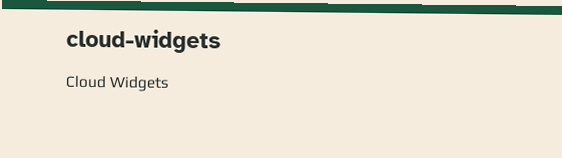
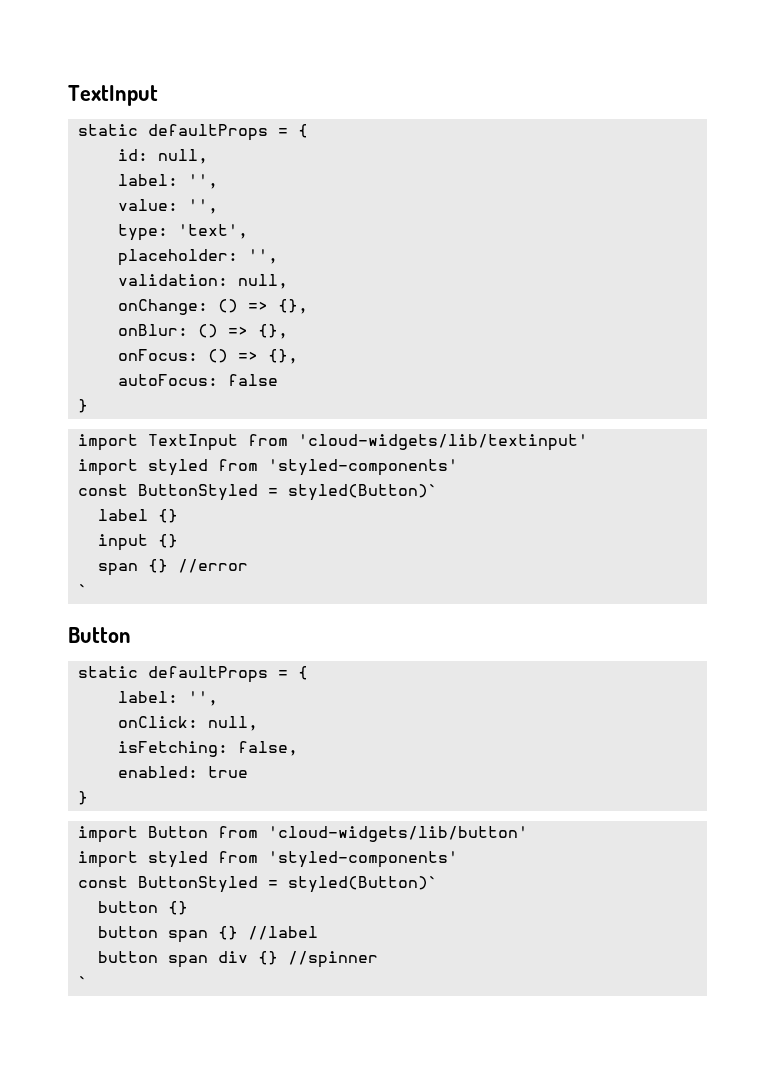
[66,28,221,54] [65,75,170,92] cloud-widgets // Cloud Widgets -> [68,85,158,106] [77,124,308,141] [117,149,208,164] [117,174,218,189] [117,199,218,214] [117,224,248,241] [117,249,278,266] [117,274,288,289] [117,299,308,315] [117,324,288,339] [117,349,298,364] [117,374,278,386] [77,399,88,413] [77,434,588,451] [77,459,458,476] [77,484,438,501] [97,509,178,523] [97,534,178,551] [97,559,248,576] [77,584,88,596] [68,627,131,643] [77,666,308,683] [117,691,218,706] [117,716,258,731] [117,741,298,757] [117,766,248,778] [77,791,88,805] [77,826,528,843] [77,851,458,868] [77,876,438,893] [97,901,188,915] [97,926,318,943] [97,951,378,968] [77,976,88,988] TextInput // static defaultProps = { // id: null, // label: '', // value: '', // type: 'text', // placeholder: '', // validation: null, // onChange: () => {}, // onBlur: () => {}, // onFocus: () => {}, // autoFocus: false // } // import TextInput from 'cloud-widgets/lib/textinput' // import styled from 'styled-components' // const ButtonStyled = styled(Button)` // label {} // input {} // span {} //error // ` // Button // static defaultProps = { // label: '', // onClick: null, // isFetching: false, // enabled: true // } // import Button from 'cloud-widgets/lib/button' // import styled from 'styled-components' // const ButtonStyled = styled(Button)` // button {} // button span {} //label // button span div {} //spinner // `

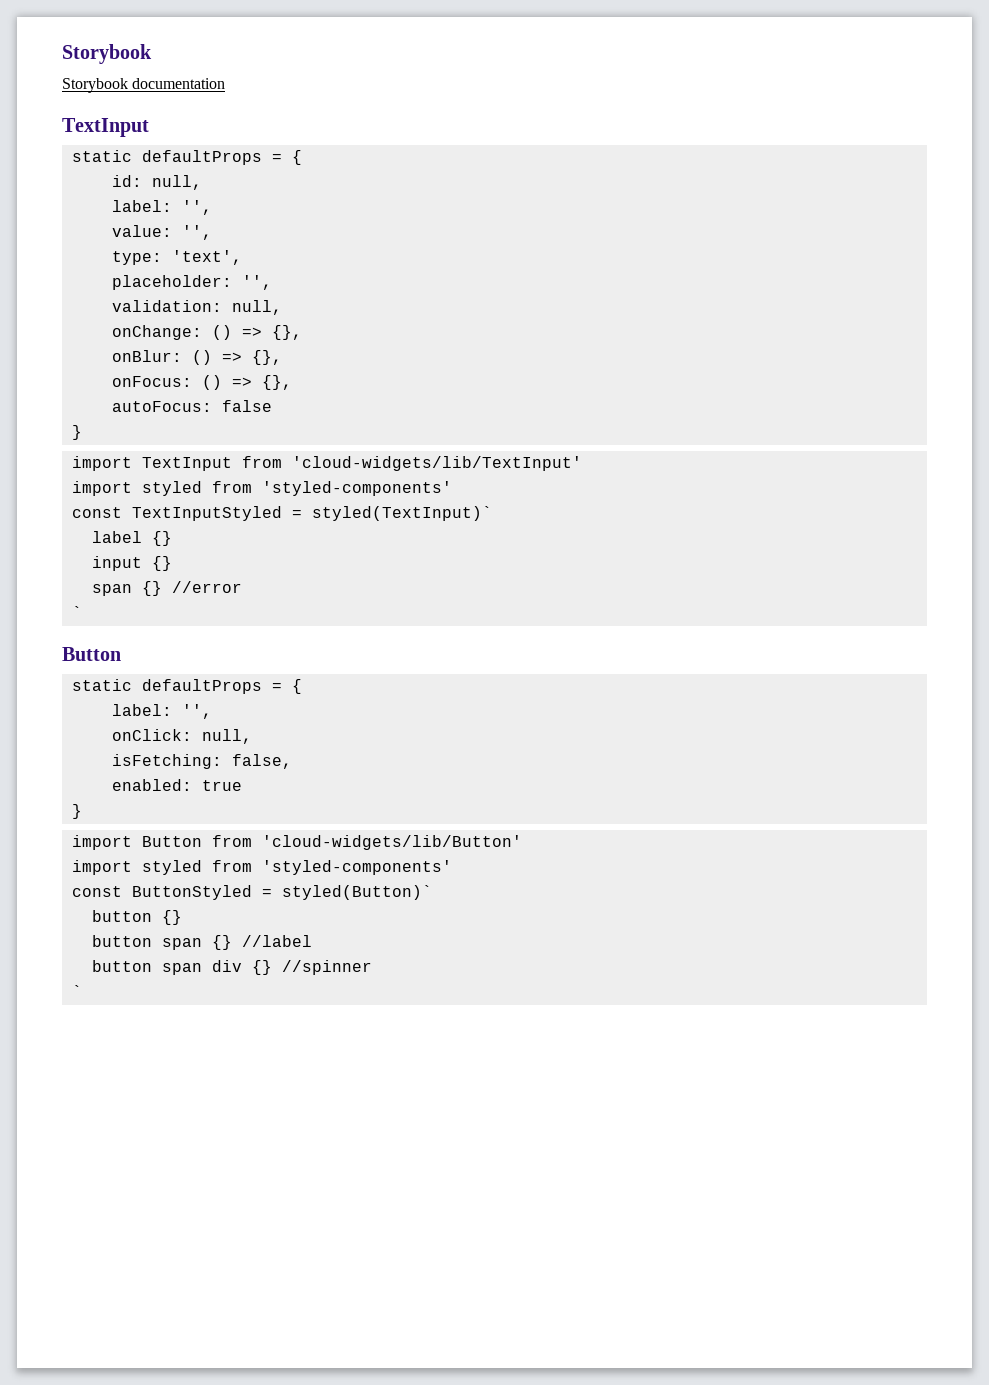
(68, 95) none -> [62,44,152,64] [62,78,226,93] Storybook // Storybook documentation //
[297,434,588,451] [77,459,458,476] [77,484,438,501] 'cloud-widgets/lib/textinput' // import styled from 'styled-components' // const ButtonStyled = styled(Button)` -> [291,456,582,471] [71,481,452,496] [71,506,492,521] 'cloud-widgets/lib/TextInput' // import styled from 'styled-components' // const TextInputStyled = styled(TextInput)`
[267,826,528,842] 'cloud-widgets/lib/button' -> [261,835,522,850] 'cloud-widgets/lib/Button'

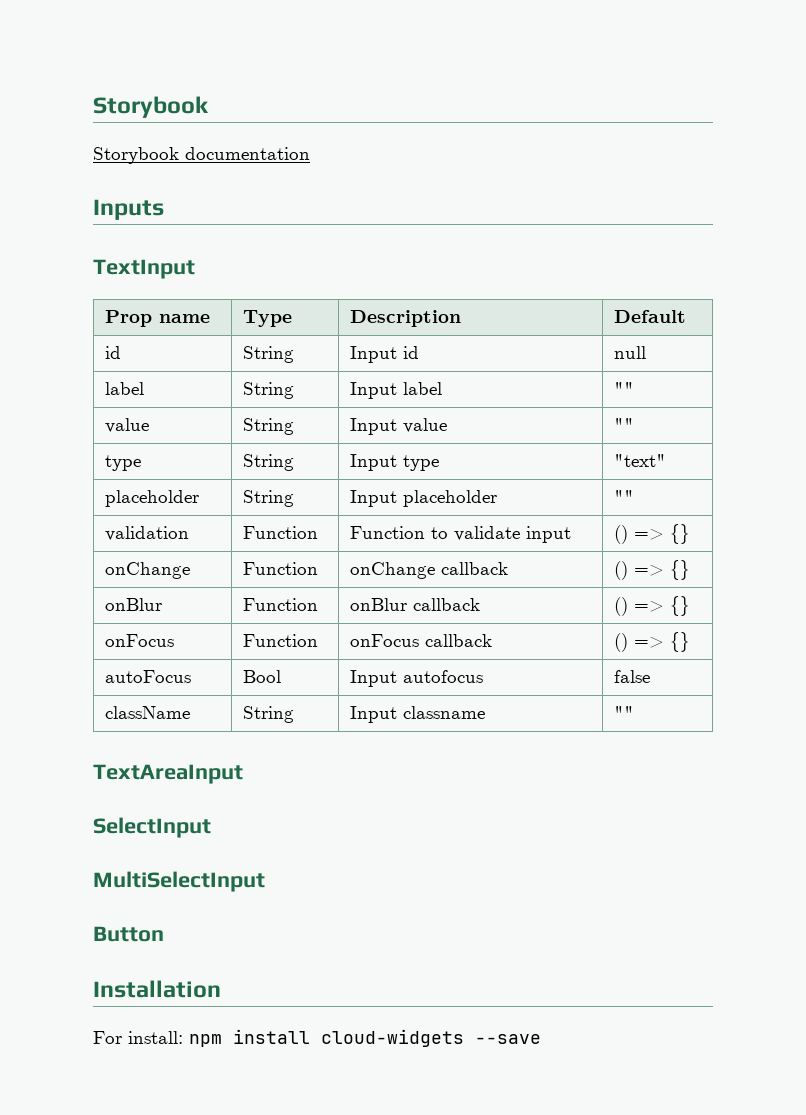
[62,118,149,137] [71,150,302,165] [111,175,202,190] [111,200,212,215] [111,225,212,240] [111,250,242,265] [111,275,272,290] [111,300,282,315] [111,325,302,340] [111,350,282,365] [111,375,292,390] [111,400,272,412] [71,425,82,440] [71,456,582,471] [71,481,452,496] [71,506,492,521] [91,531,172,546] [91,556,172,571] [91,581,242,596] [71,606,82,618] [62,647,121,661] [71,679,302,694] [111,704,212,719] [111,729,252,744] [111,754,292,769] [111,779,242,791] [71,804,82,819] [71,835,522,850] [71,860,452,875] [71,885,432,900] [91,910,182,925] [91,935,312,950] [91,960,372,975] [71,985,82,997] // TextInput // static defaultProps = { // id: null, // label: '', // value: '', // type: 'text', // placeholder: '', // validation: null, // onChange: () => {}, // onBlur: () => {}, // onFocus: () => {}, // autoFocus: false // } // import TextInput from 'cloud-widgets/lib/TextInput' // import styled from 'styled-components' // const TextInputStyled = styled(TextInput)` // label {} // input {} // span {} //error // ` // Button // static defaultProps = { // label: '', // onClick: null, // isFetching: false, // enabled: true // } // import Button from 'cloud-widgets/lib/Button' // import styled from 'styled-components' // const ButtonStyled = styled(Button)` // button {} // button span {} //label // button span div {} //spinner // ` -> [93,199,164,220] [93,259,195,279] [105,310,211,327] [243,310,293,327] [350,310,462,327] [614,310,687,323] [105,346,122,359] [243,346,295,363] [350,346,420,363] [614,346,647,359] [105,382,145,395] [243,382,295,399] [350,382,443,399] [614,382,635,395] [105,418,150,433] [243,418,295,435] [350,418,448,435] [614,418,635,431] [105,455,142,471] [243,454,295,471] [350,454,440,471] [614,454,667,467] [105,490,200,507] [243,490,295,507] [350,490,498,507] [614,490,635,503] [105,526,190,541] [243,526,319,539] [350,526,572,543] [614,524,691,544] [105,562,191,579] [243,562,319,575] [350,562,509,579] [614,560,691,580] [105,598,163,611] [243,598,319,611] [350,598,481,611] [614,596,691,616] [105,634,175,647] [243,634,319,647] [350,634,493,647] [614,632,691,652] [105,670,192,683] [243,670,282,683] [350,670,484,687] [614,670,651,683] [105,706,191,719] [243,706,295,723] [350,706,486,723] [614,706,635,719] [93,764,243,784] [93,817,211,838] [93,871,265,892] [93,926,164,942] [93,980,221,998] [93,1029,541,1047] // Inputs // TextInput // Prop name | Type | Description | Default // id | String | Input id | null // label | String | Input label | "" // value | String | Input value | "" // type | String | Input type | "text" // placeholder | String | Input placeholder | "" // validation | Function | Function to validate input | () => {} // onChange | Function | onChange callback | () => {} // onBlur | Function | onBlur callback | () => {} // onFocus | Function | onFocus callback | () => {} // autoFocus | Bool | Input autofocus | false // className | String | Input classname | "" // TextAreaInput // SelectInput // MultiSelectInput // Button // Installation // For install: npm install cloud-widgets --save

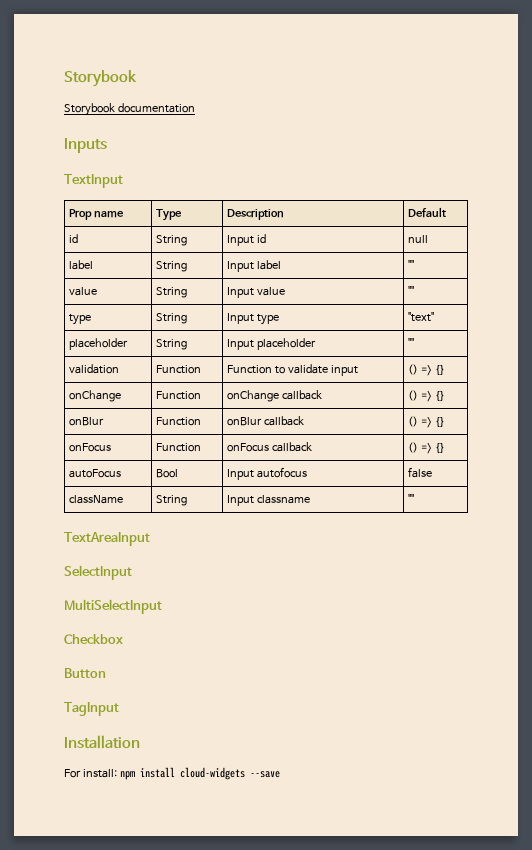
(265, 881) none -> [64,634,123,644] // Checkbox
(164, 934) none -> [64,702,119,716] // TagInput

